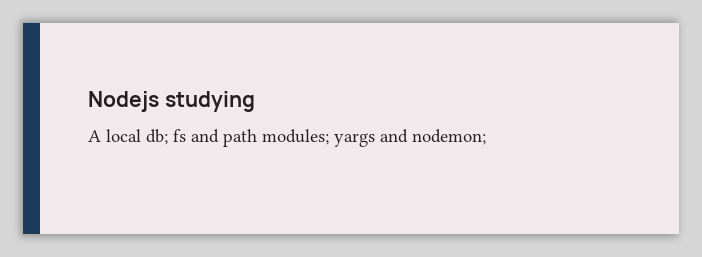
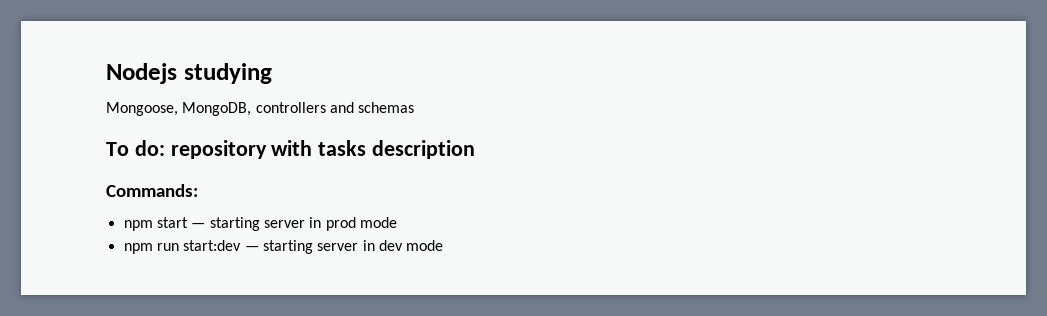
[88,129,486,147] A local db; fs and path modules; yargs and nodemon; -> [106,102,415,116] [106,140,476,159] [106,184,198,197] [123,217,397,231] [123,240,444,254] Mongoose, MongoDB, controllers and schemas // To do: repository with tasks description // Commands: // npm start — starting server in prod mode // npm run start:dev — starting server in dev mode

